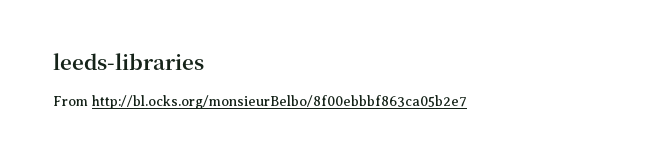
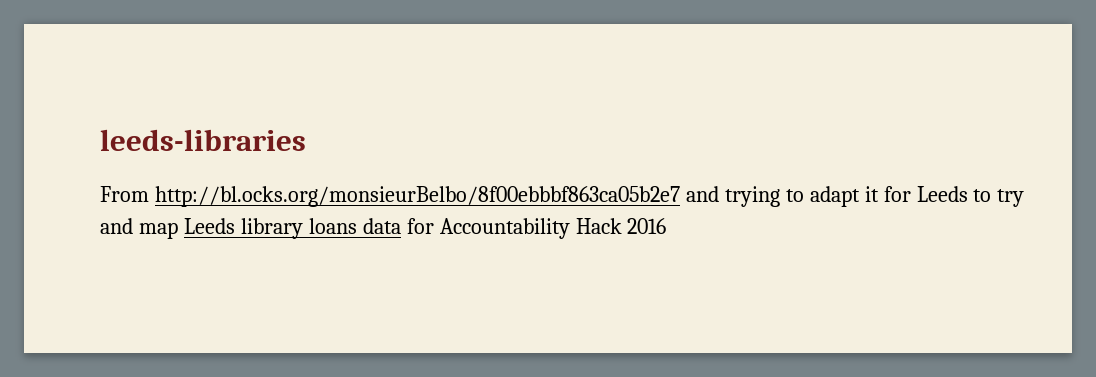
(467, 102) none -> [685,186,1025,207] [100,218,667,239] and trying to adapt it for Leeds to try and map Leeds library loans data for Accountability Hack 2016

